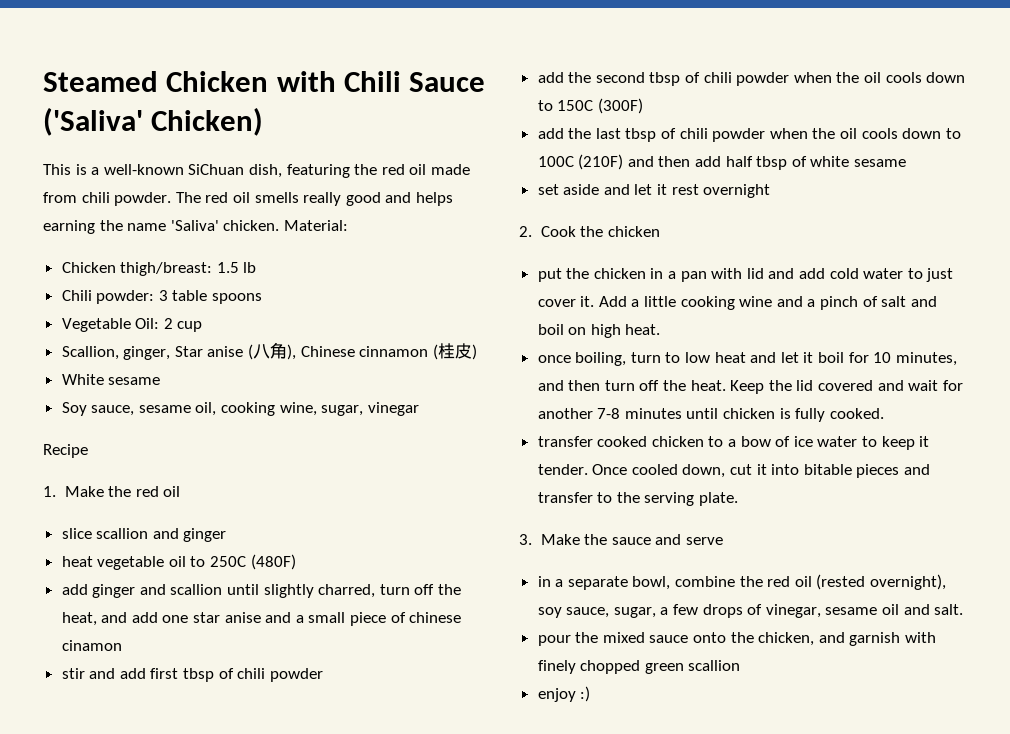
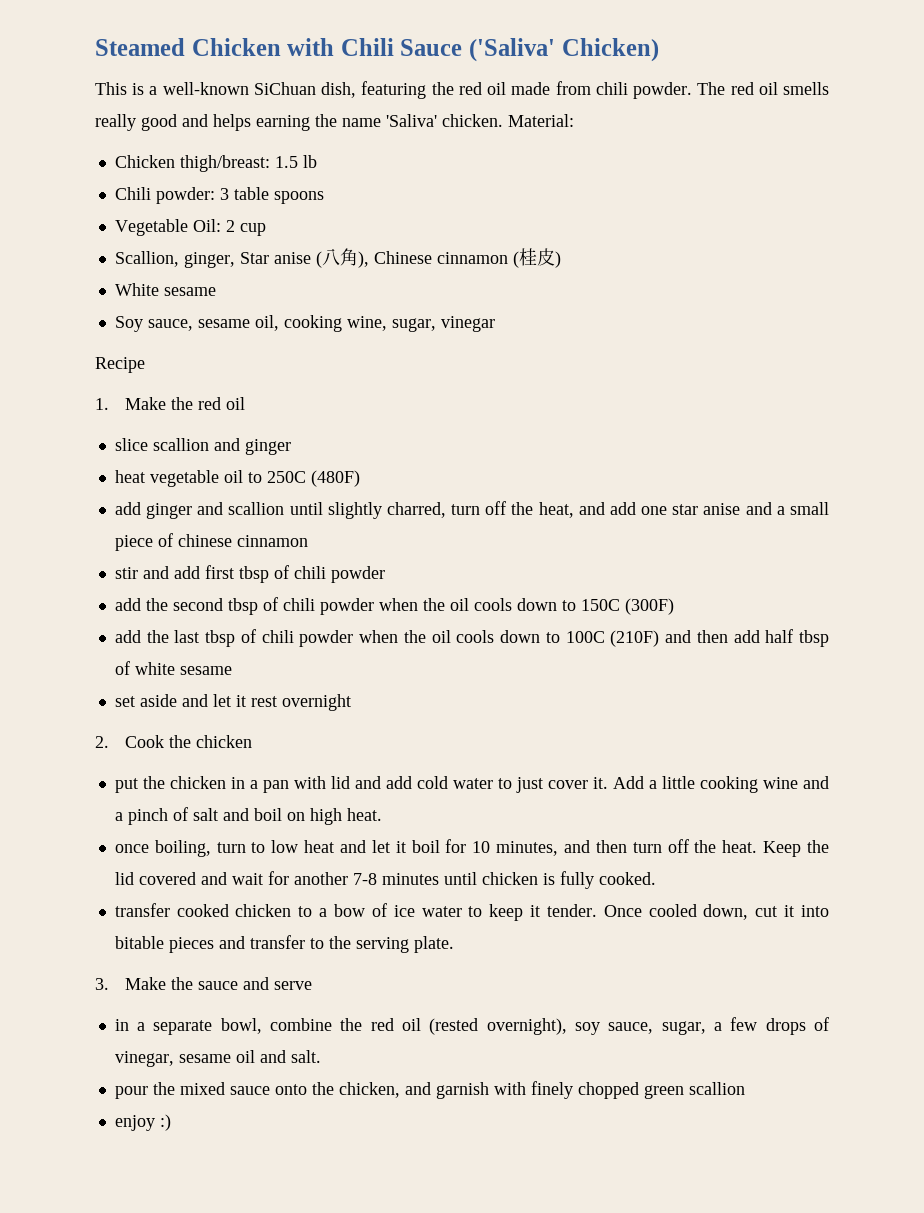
[61,640,122,651] cinamon -> [236,535,308,547] cinnamon

